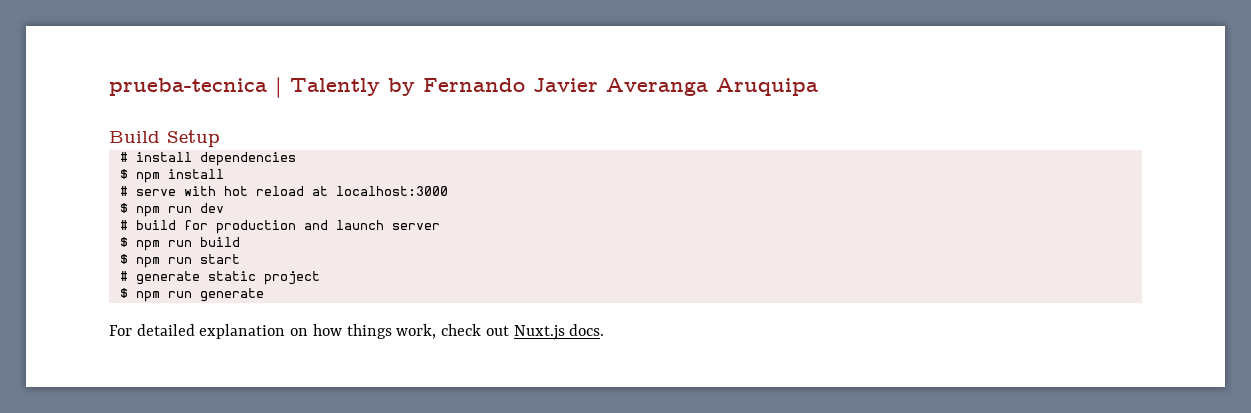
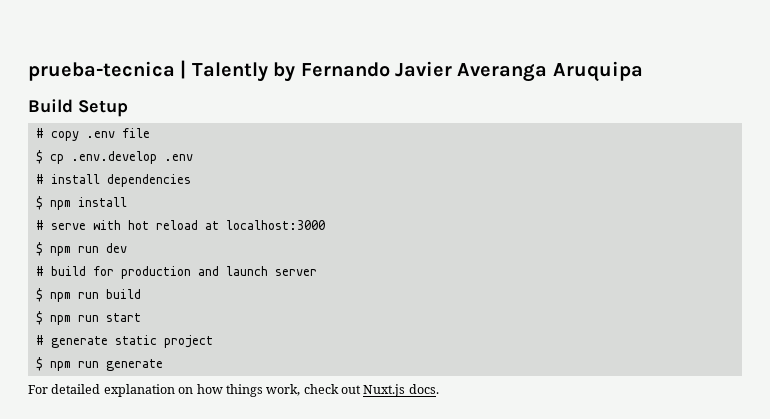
(220, 138) none -> [35,128,150,141] [35,150,193,164] // # copy .env file // $ cp .env.develop .env

